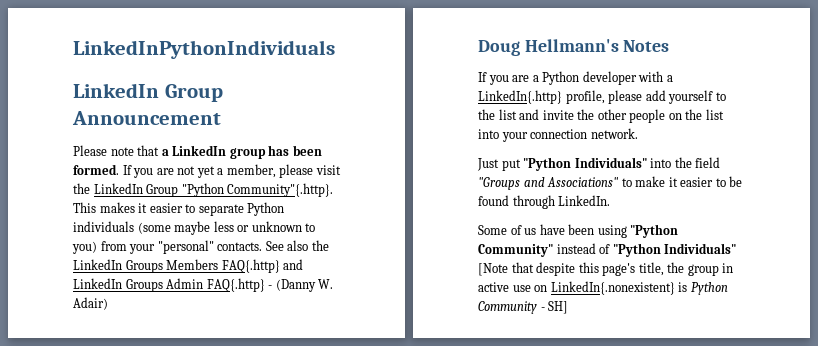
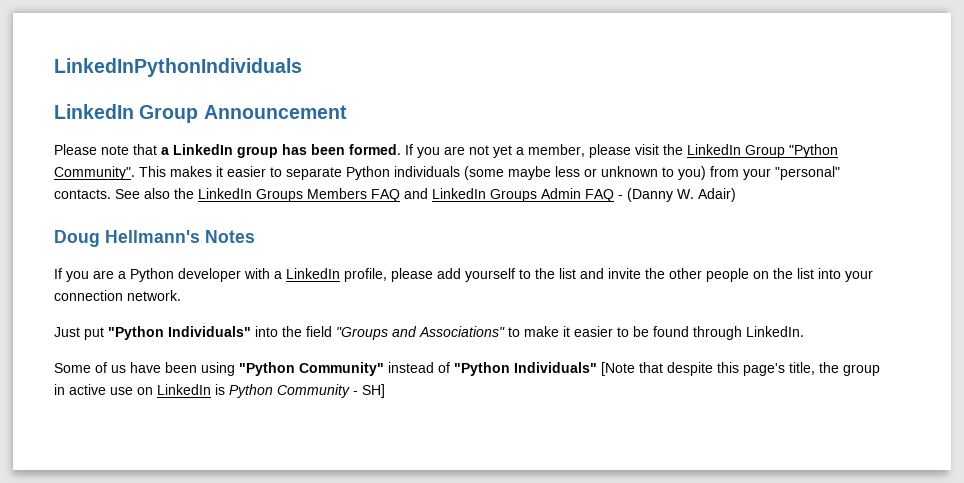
[227,183,334,197] Community"{.http}. -> [54,166,135,180] Community".
[221,259,280,273] FAQ{.http} -> [371,189,400,202] FAQ
[206,278,265,292] FAQ{.http} -> [585,189,614,202] FAQ
[478,90,562,104] LinkedIn{.http} -> [286,268,340,279] LinkedIn
[550,281,675,295] LinkedIn{.nonexistent} -> [157,384,211,395] LinkedIn

